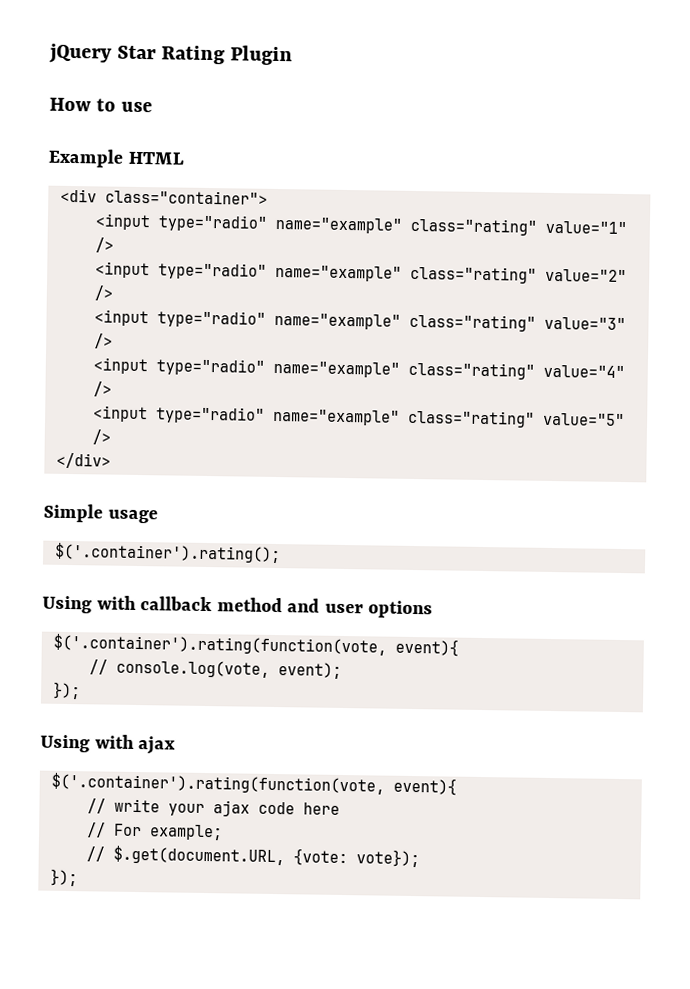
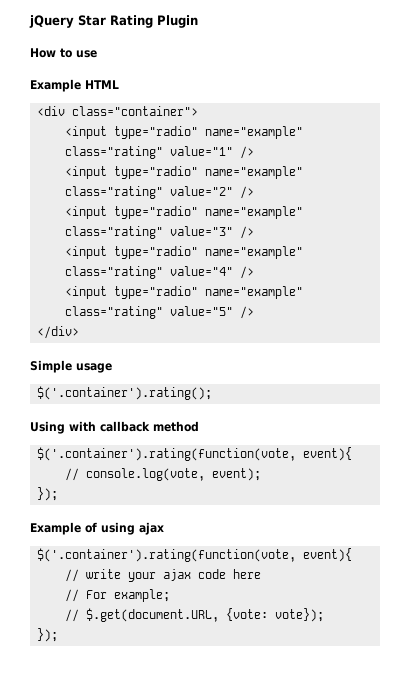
[287,598,434,619] and user options -> (199, 426) none
[40,734,134,753] Using with -> [30,522,135,535] Example of using

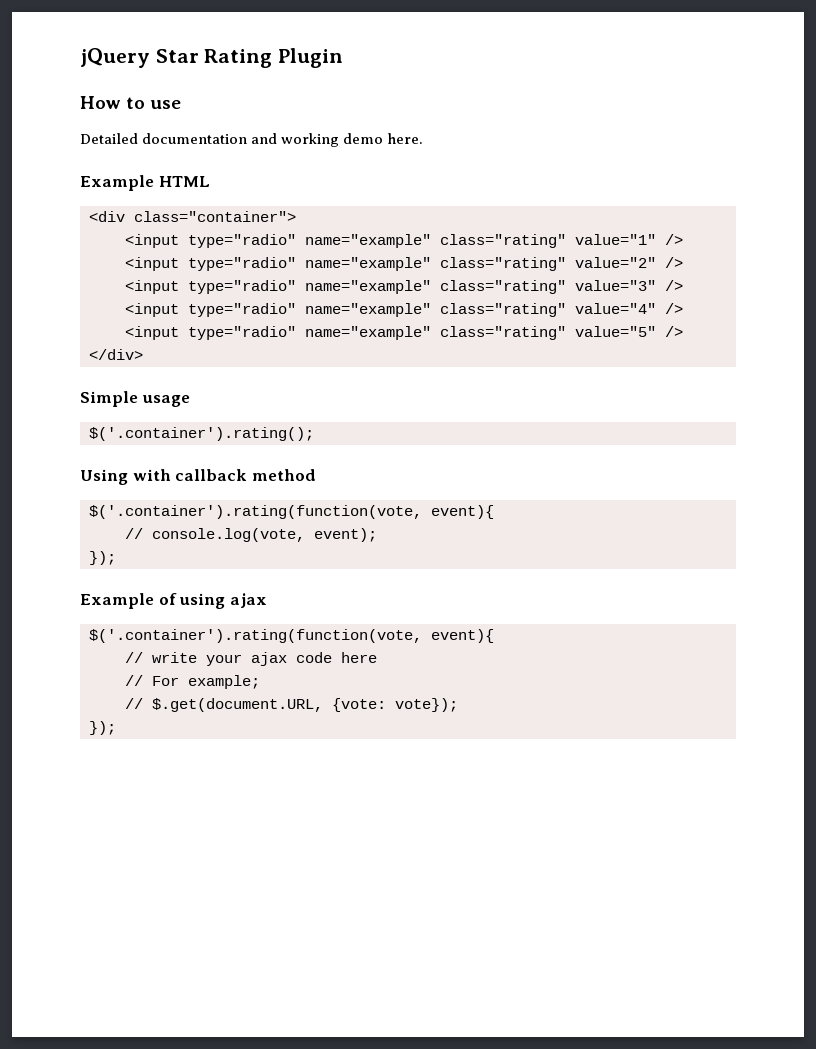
(97, 54) none -> [80,133,424,147] // Detailed documentation and working demo here.

